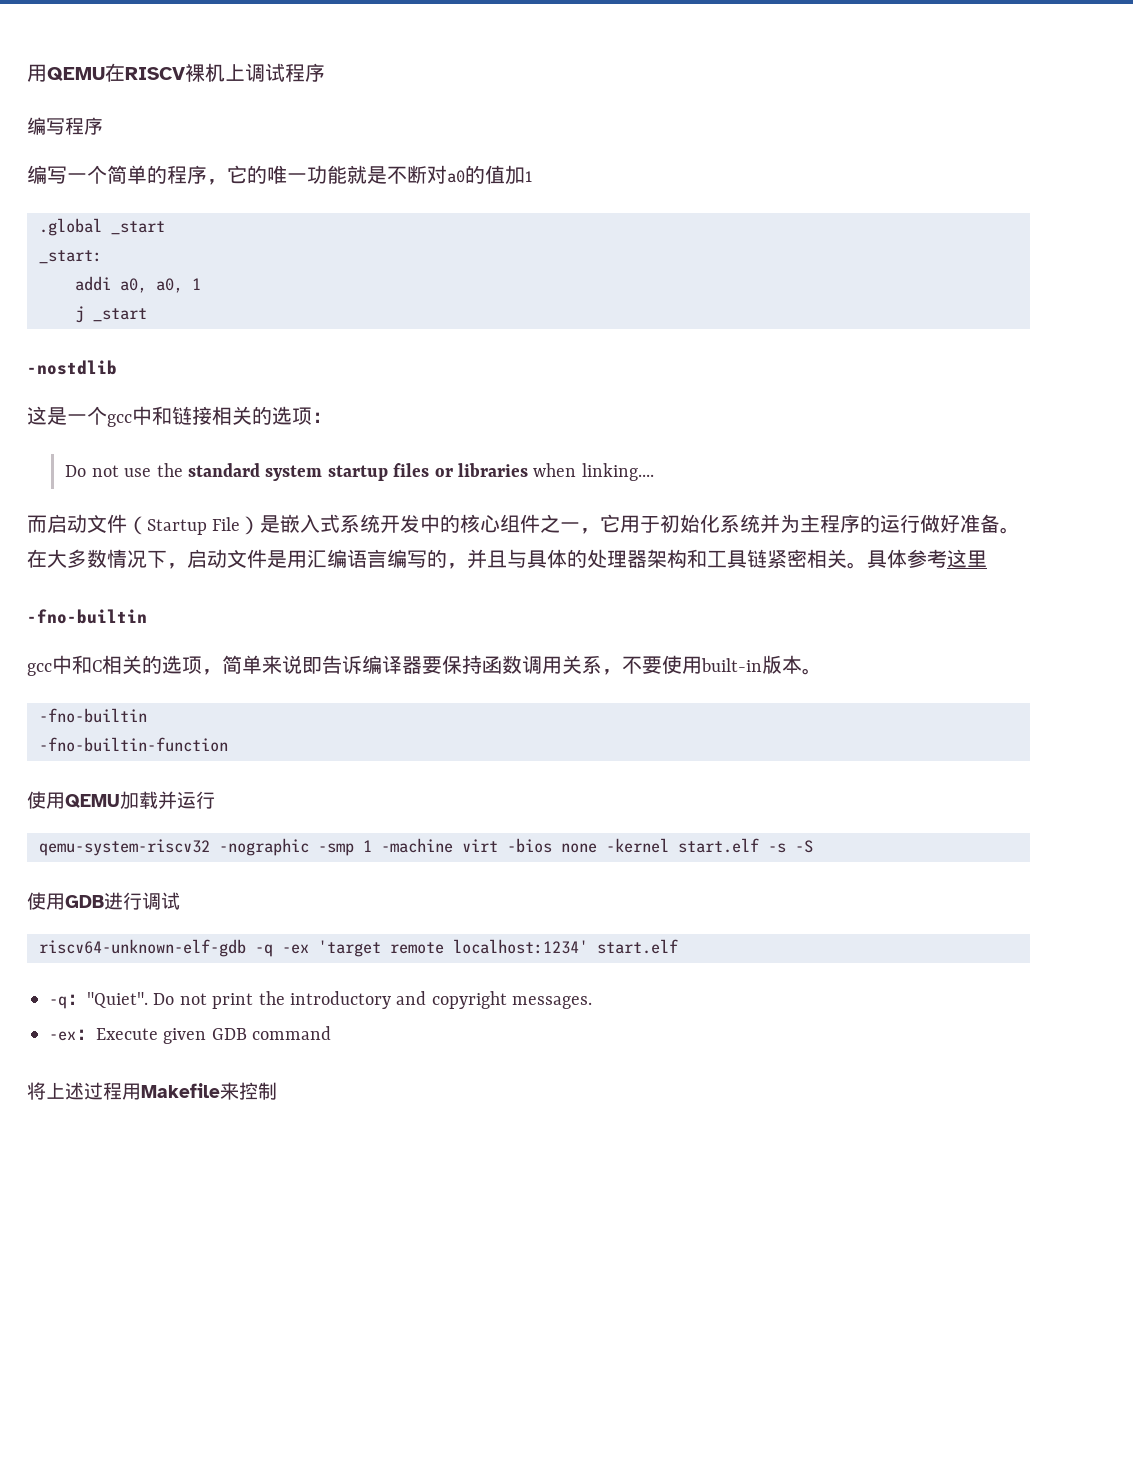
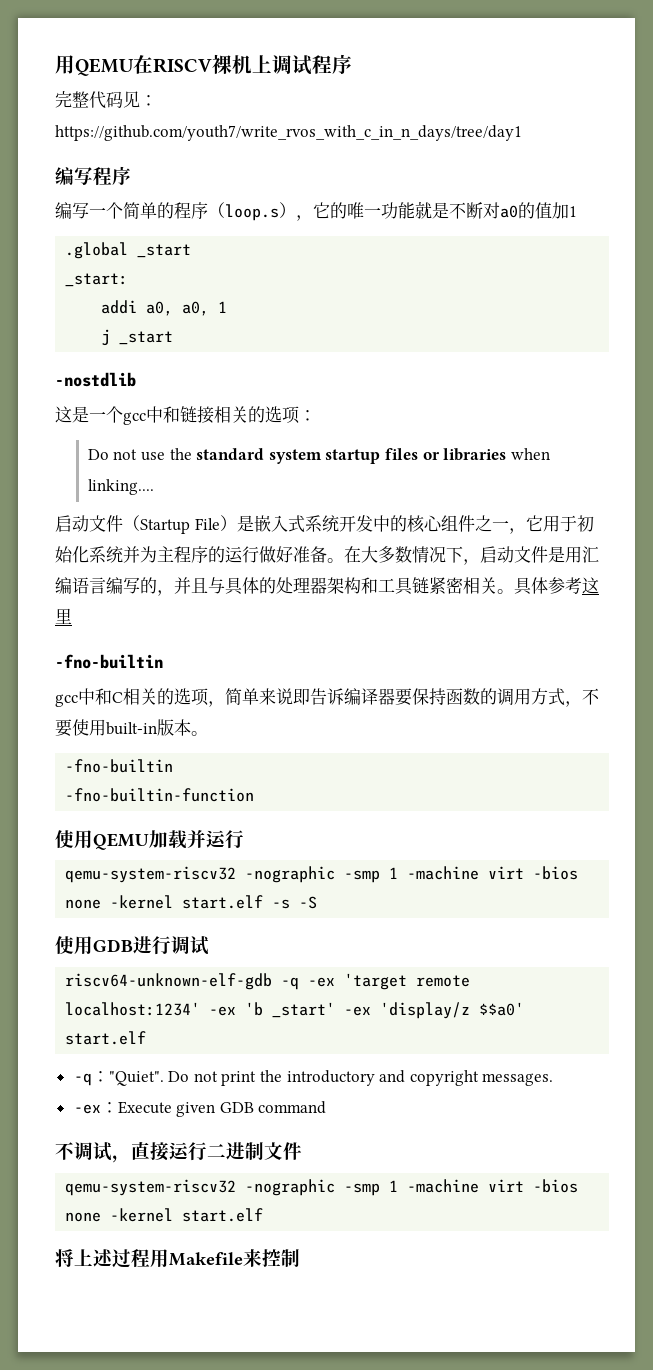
(325, 72) none -> [55,91,157,109] [55,125,522,141] // 完整代码见：https://github.com/youth7/write_rvos_with_c_in_n_days/tree/day1
(207, 174) none -> [208,202,296,221] （loop.s）
[27,515,47,533] 而 -> (154, 487) none
[522,655,602,674] 调用关系 -> [480,688,565,706] 的调用方式
(588, 946) none -> [209,1002,525,1019] -ex 'b _start' -ex 'display/z $$a0'
(332, 1033) none -> [55,1142,302,1163] [65,1179,579,1196] [65,1208,264,1222] // 不调试，直接运行二进制文件 // qemu-system-riscv32 -nographic -smp 1 -machine virt -bios none -kernel start.elf

